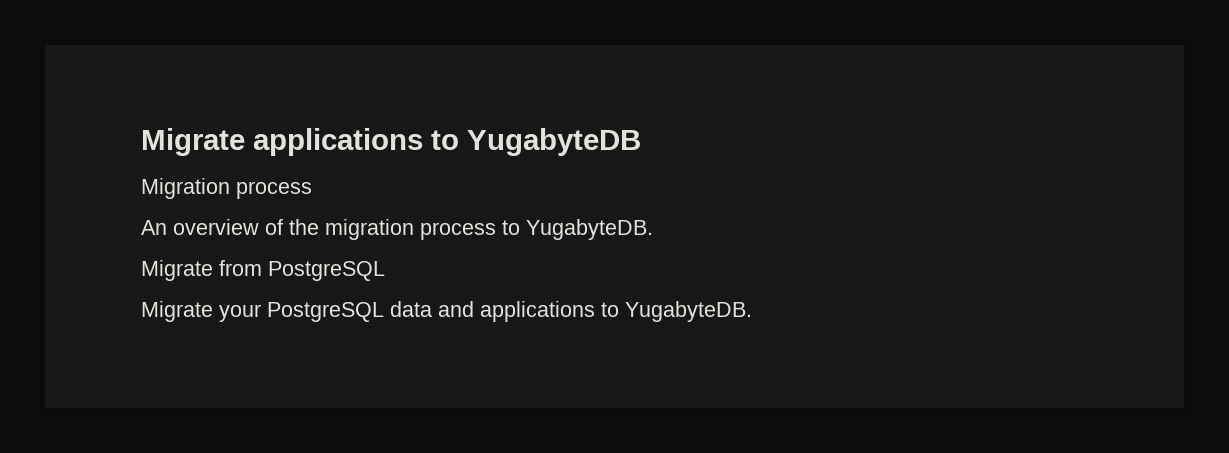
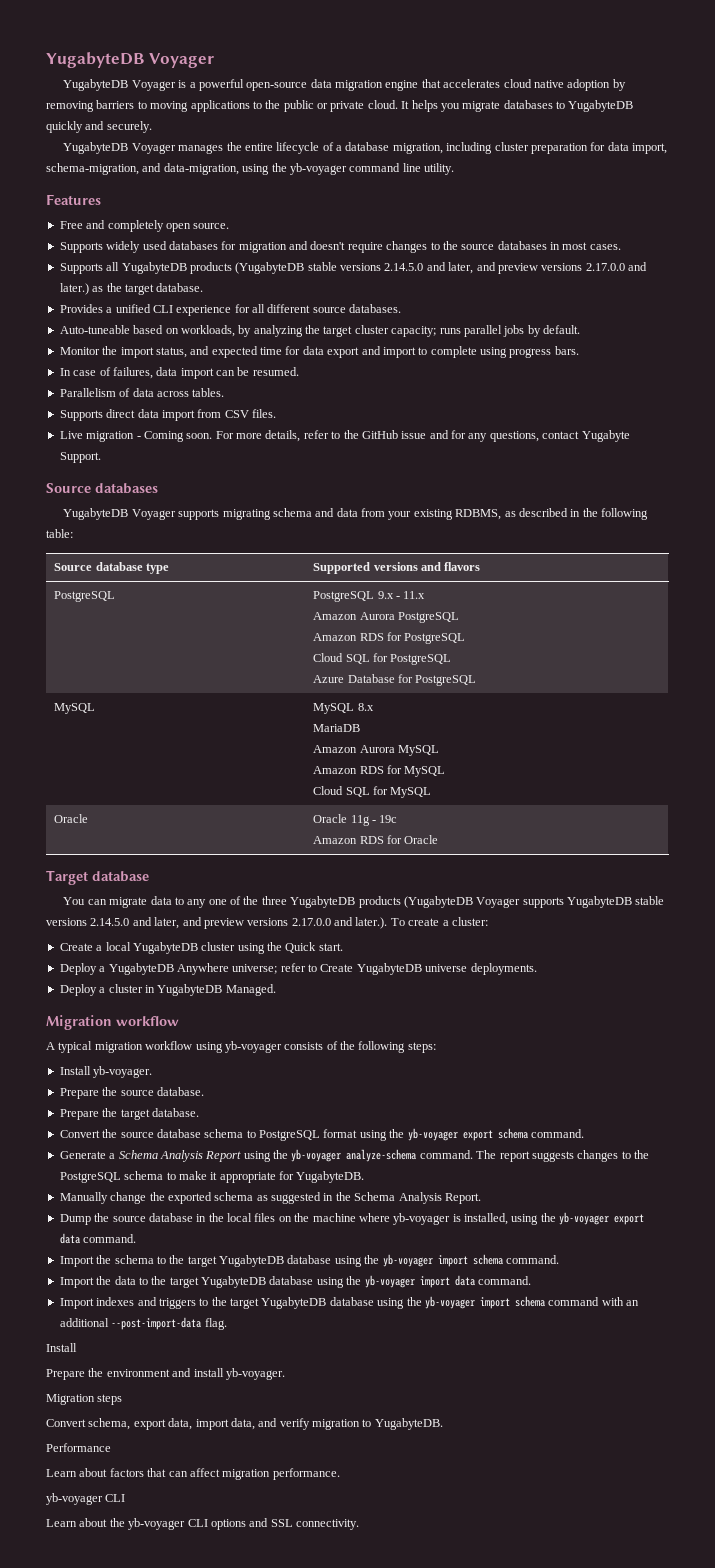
[141,128,641,156] [141,178,312,199] [141,219,653,240] [141,260,385,281] [141,301,752,322] Migrate applications to YugabyteDB // Migration process // An overview of the migration process to YugabyteDB. // Migrate from PostgreSQL // Migrate your PostgreSQL data and applications to YugabyteDB. -> [46,52,214,68] [63,79,626,91] [46,100,634,112] [46,121,152,133] [63,142,668,154] [46,163,454,175] [46,194,101,205] [59,220,230,232] [59,241,621,253] [59,262,647,274] [59,283,204,295] [59,304,402,316] [59,325,580,337] [59,346,579,358] [59,367,299,379] [59,388,225,397] [59,409,276,421] [59,430,630,442] [59,452,101,463] [46,483,158,494] [63,508,649,520] [46,529,73,538] [54,562,170,574] [313,562,481,574] [54,591,116,602] [313,591,426,602] [313,612,460,623] [313,632,466,644] [313,653,452,665] [313,674,477,686] [54,703,96,714] [313,703,374,714] [313,724,361,732] [313,745,440,756] [313,765,446,777] [313,786,432,798] [54,814,89,823] [313,814,398,826] [313,835,439,844] [46,870,149,885] [63,896,665,908] [46,917,488,929] [59,942,343,954] [59,963,537,975] [59,984,276,996] [46,1015,179,1030] [46,1041,436,1053] [59,1066,153,1078] [59,1087,204,1099] [59,1108,199,1120] [59,1128,584,1141] [59,1149,649,1162] [59,1171,365,1183] [59,1192,481,1204] [59,1212,645,1225] [59,1233,137,1244] [59,1254,559,1267] [59,1275,531,1288] [59,1296,639,1309] [59,1317,227,1330] [46,1343,77,1352] [46,1368,285,1380] [46,1394,123,1405] [46,1418,443,1430] [46,1443,111,1452] [46,1468,340,1480] [46,1493,126,1505] [46,1518,359,1530] YugabyteDB Voyager // YugabyteDB Voyager is a powerful open-source data migration engine that accelerates cloud native adoption by removing barriers to moving applications to the public or private cloud. It helps you migrate databases to YugabyteDB quickly and securely. // YugabyteDB Voyager manages the entire lifecycle of a database migration, including cluster preparation for data import, schema-migration, and data-migration, using the yb-voyager command line utility. // Features // Free and completely open source. // Supports widely used databases for migration and doesn't require changes to the source databases in most cases. // Supports all YugabyteDB products (YugabyteDB stable versions 2.14.5.0 and later, and preview versions 2.17.0.0 and later.) as the target database. // Provides a unified CLI experience for all different source databases. // Auto-tuneable based on workloads, by analyzing the target cluster capacity; runs parallel jobs by default. // Monitor the import status, and expected time for data export and import to complete using progress bars. // In case of failures, data import can be resumed. // Parallelism of data across tables. // Supports direct data import from CSV files. // Live migration - Coming soon. For more details, refer to the GitHub issue and for any questions, contact Yugabyte Support. // Source databases // YugabyteDB Voyager supports migrating schema and data from your existing RDBMS, as described in the following table: // Source database type | Supported versions and flavors // PostgreSQL | PostgreSQL 9.x - 11.x // Amazon Aurora PostgreSQL // Amazon RDS for PostgreSQL // Cloud SQL for PostgreSQL // Azure Database for PostgreSQL // MySQL | MySQL 8.x // MariaDB // Amazon Aurora MySQL // Amazon RDS for MySQL // Cloud SQL for MySQL // Oracle | Oracle 11g - 19c // Amazon RDS for Oracle // Target database // You can migrate data to any one of the three YugabyteDB products (YugabyteDB Voyager supports YugabyteDB stable versions 2.14.5.0 and later, and preview versions 2.17.0.0 and later.). To create a cluster: // Create a local YugabyteDB cluster using the Quick start. // Deploy a YugabyteDB Anywhere universe; refer to Create YugabyteDB universe deployments. // Deploy a cluster in YugabyteDB Managed. // Migration workflow // A typical migration workflow using yb-voyager consists of the following steps: // Install yb-voyager. // Prepare the source database. // Prepare the target database. // Convert the source database schema to PostgreSQL format using the yb-voyager export schema command. // Generate a Schema Analysis Report using the yb-voyager analyze-schema command. The report suggests changes to the PostgreSQL schema to make it appropriate for YugabyteDB. // Manually change the exported schema as suggested in the Schema Analysis Report. // Dump the source database in the local files on the machine where yb-voyager is installed, using the yb-voyager export data command. // Import the schema to the target YugabyteDB database using the yb-voyager import schema command. // Import the data to the target YugabyteDB database using the yb-voyager import data command. // Import indexes and triggers to the target YugabyteDB database using the yb-voyager import schema command with an additional --post-import-data flag. // Install // Prepare the environment and install yb-voyager. // Migration steps // Convert schema, export data, import data, and verify migration to YugabyteDB. // Performance // Learn about factors that can affect migration performance. // yb-voyager CLI // Learn about the yb-voyager CLI options and SSL connectivity.

